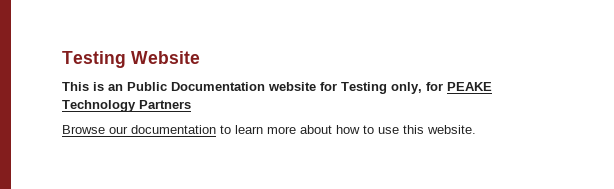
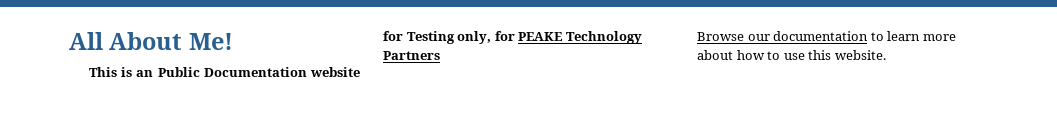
[62,51,200,68] Testing Website -> [69,32,233,50] All About Me!

